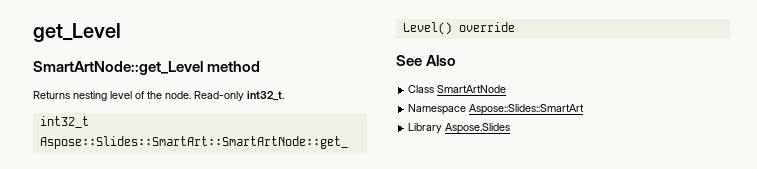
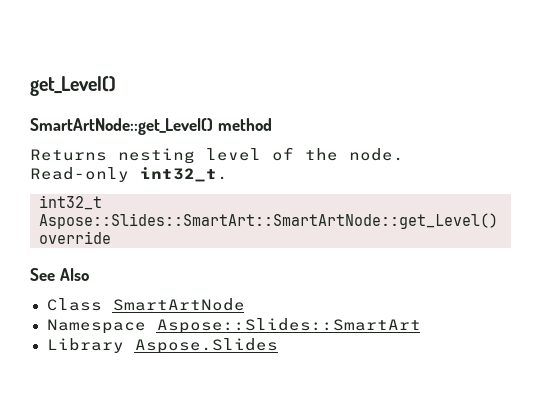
[33,23,121,42] [33,61,203,75] get_Level // SmartArtNode::get_Level -> [30,76,116,96] [30,118,213,135] get_Level() // SmartArtNode::get_Level()

